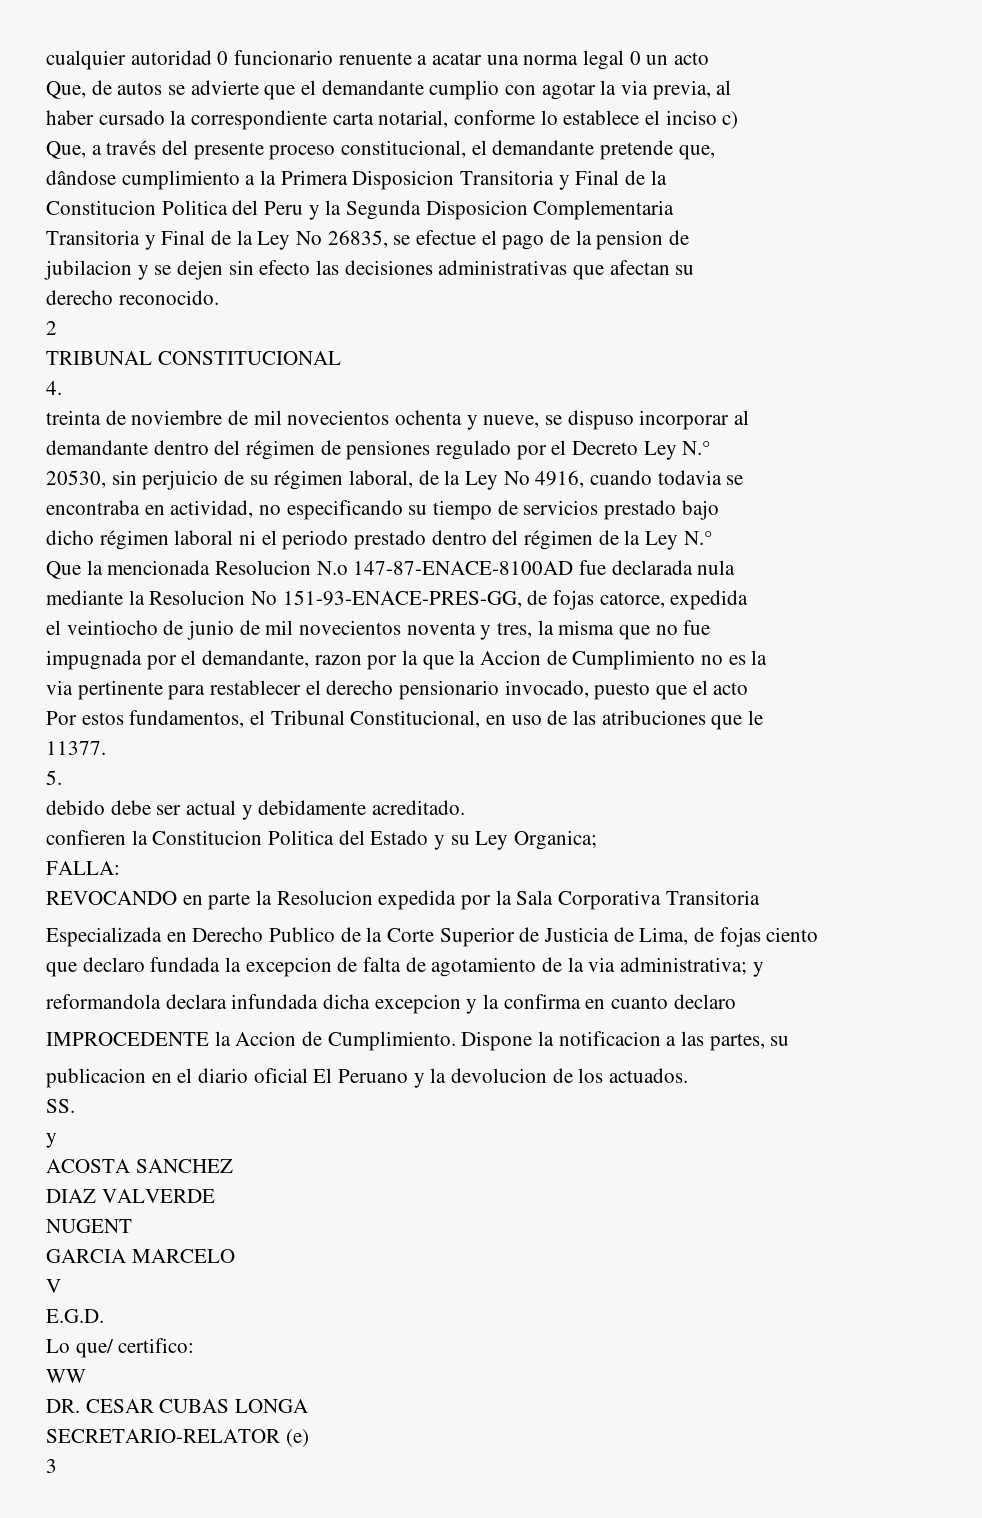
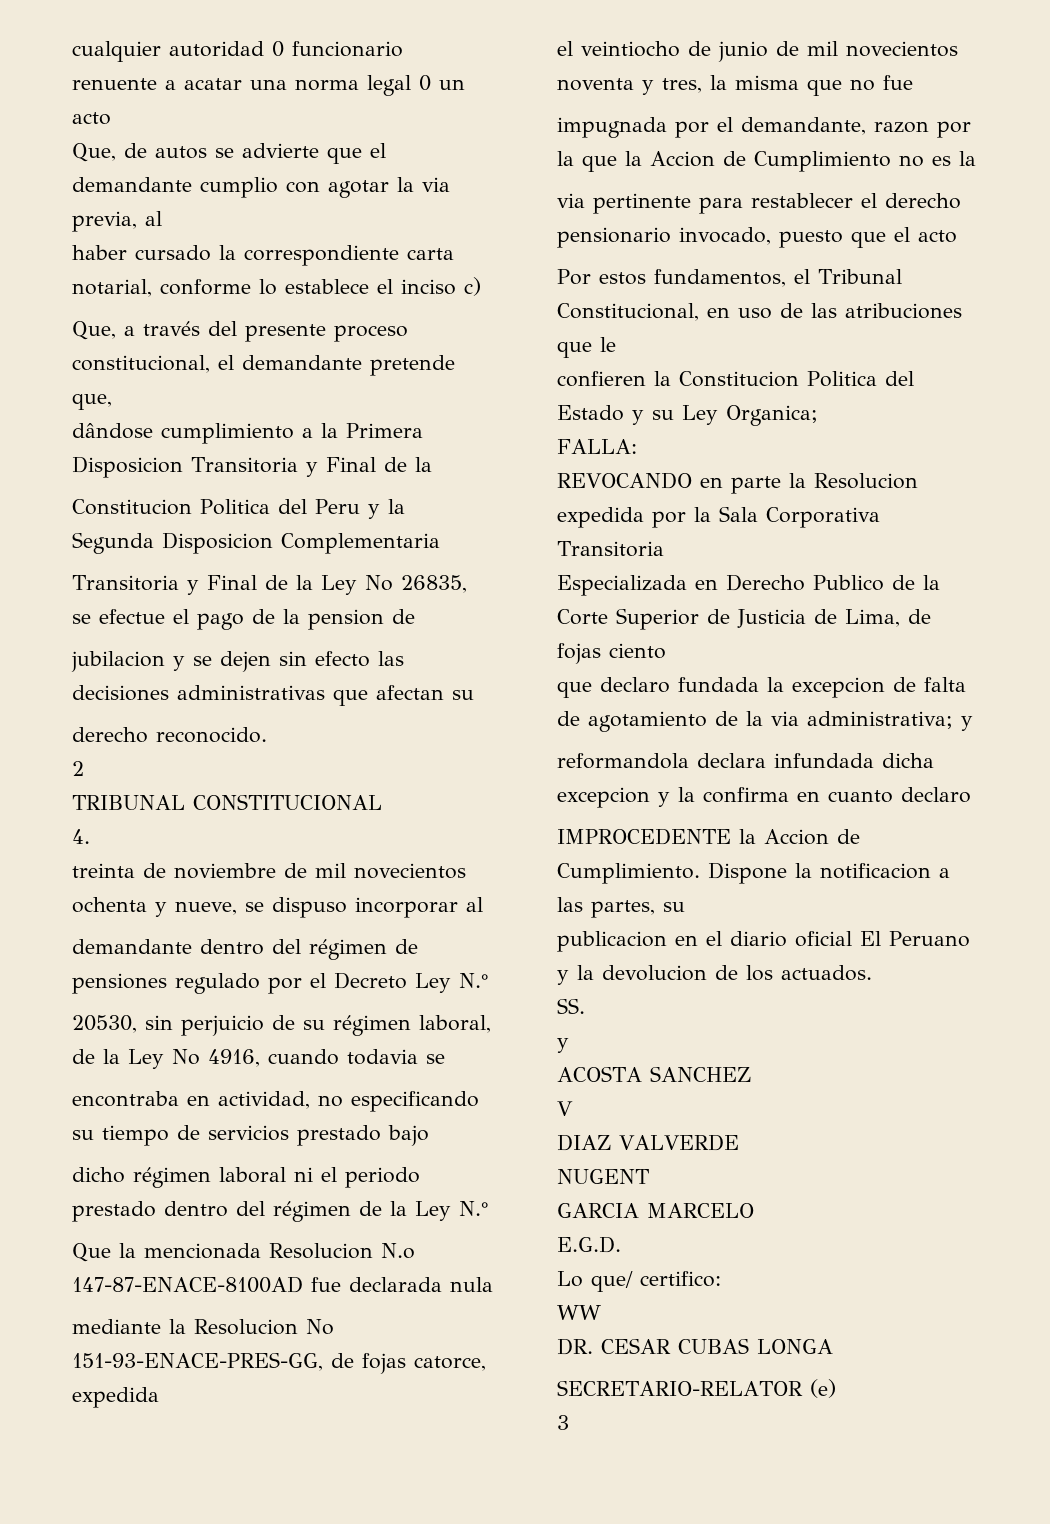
[46,741,106,755] [46,770,62,785] [46,800,466,820] // 11377. // 5. // debido debe ser actual y debidamente acreditado. -> (616, 344) none
(233, 1166) none -> [557,1101,573,1116] // V
[46,1279,61,1293] // V -> (754, 1210) none

